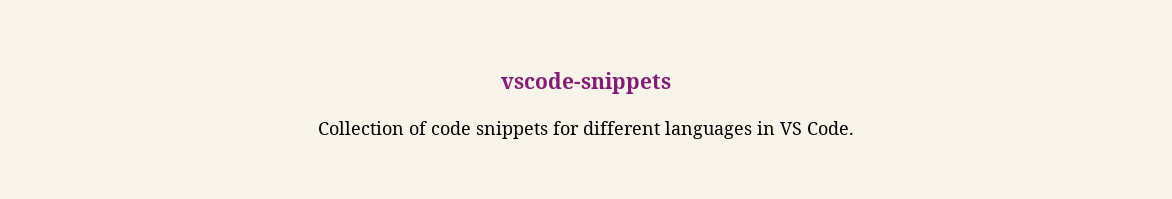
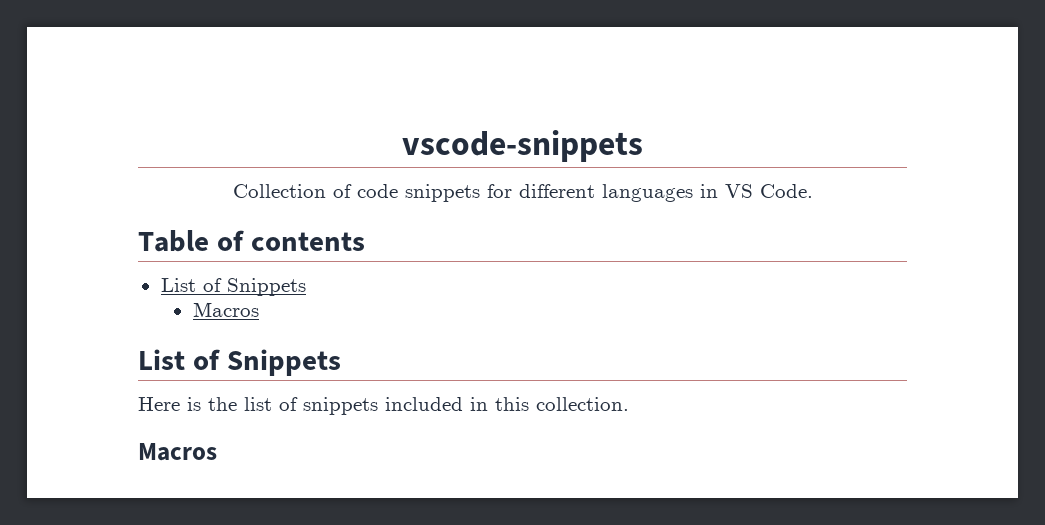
(854, 128) none -> [138,230,365,252] [160,278,306,296] [192,302,259,317] [138,349,341,376] [138,397,629,415] [138,443,217,461] // Table of contents // List of Snippets // Macros // List of Snippets // Here is the list of snippets included in this collection. // Macros

